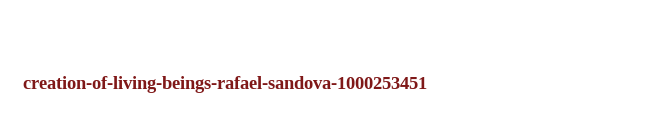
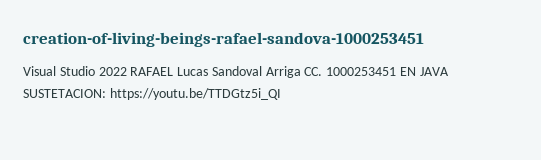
(427, 84) none -> [23,66,449,78] [23,88,281,100] // Visual Studio 2022 RAFAEL Lucas Sandoval Arriga CC. 1000253451 EN JAVA SUSTETACION: https://youtu.be/TTDGtz5i_QI

